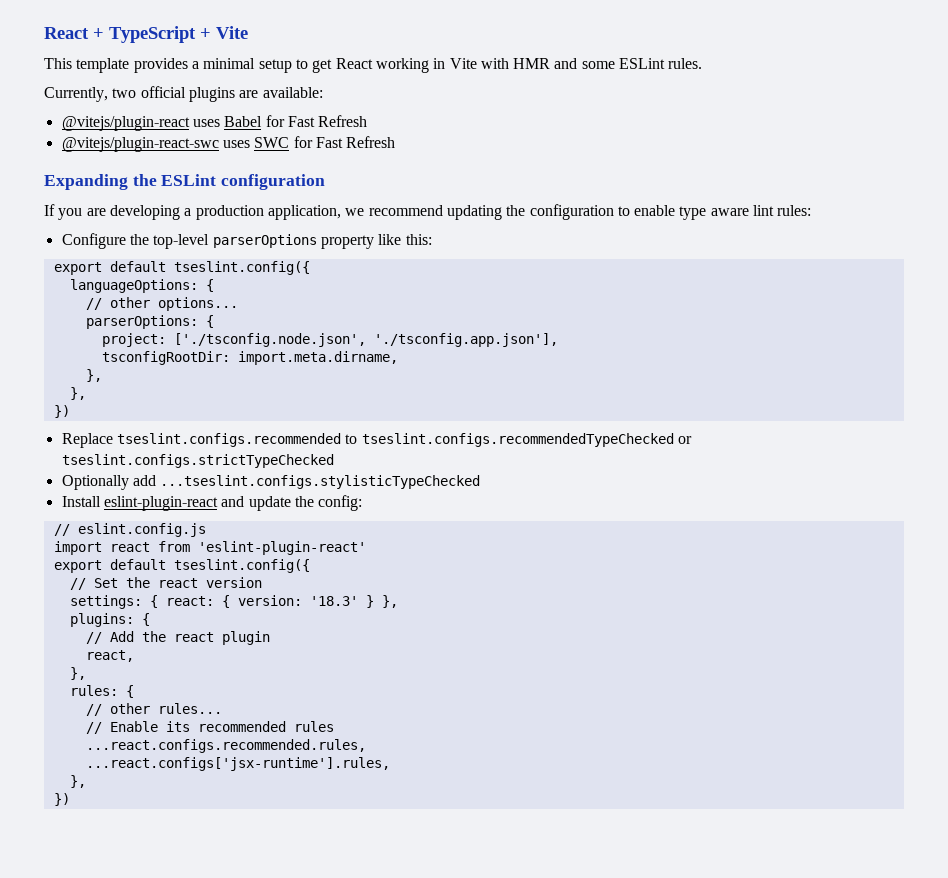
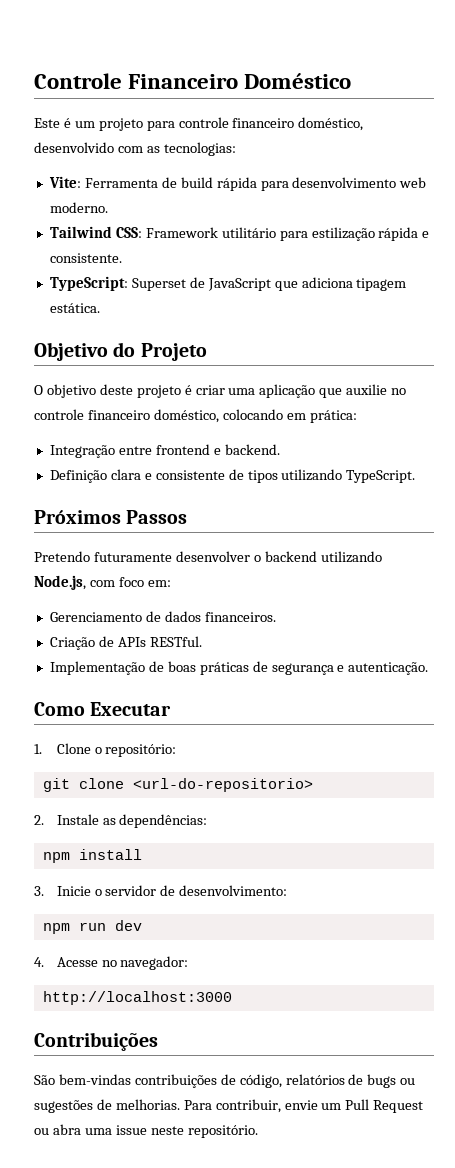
[44,26,248,43] [44,58,703,73] [44,86,323,102] [61,115,368,131] [61,136,396,152] [44,174,326,190] [44,204,812,220] [61,233,432,249] [53,261,310,275] [69,279,214,293] [85,297,238,311] [85,315,214,329] [101,333,558,347] [101,351,398,365] [85,369,102,382] [69,387,86,400] [53,405,70,418] [61,433,692,448] [61,454,334,468] [61,475,481,490] [61,495,363,511] [53,523,206,537] [53,541,366,555] [53,559,310,573] [69,577,262,590] [69,595,398,609] [69,613,150,627] [85,631,270,645] [85,650,134,662] [69,667,86,680] [69,685,134,698] [85,703,222,716] [85,721,334,734] [85,739,366,753] [85,757,390,771] [69,775,86,788] [53,793,70,806] React + TypeScript + Vite // This template provides a minimal setup to get React working in Vite with HMR and some ESLint rules. // Currently, two official plugins are available: // @vitejs/plugin-react uses Babel for Fast Refresh // @vitejs/plugin-react-swc uses SWC for Fast Refresh // Expanding the ESLint configuration // If you are developing a production application, we recommend updating the configuration to enable type aware lint rules: // Configure the top-level parserOptions property like this: // export default tseslint.config({ // languageOptions: { // // other options... // parserOptions: { // project: ['./tsconfig.node.json', './tsconfig.app.json'], // tsconfigRootDir: import.meta.dirname, // }, // }, // }) // Replace tseslint.configs.recommended to tseslint.configs.recommendedTypeChecked or tseslint.configs.strictTypeChecked // Optionally add ...tseslint.configs.stylisticTypeChecked // Install eslint-plugin-react and update the config: // // eslint.config.js // import react from 'eslint-plugin-react' // export default tseslint.config({ // // Set the react version // settings: { react: { version: '18.3' } }, // plugins: { // // Add the react plugin // react, // }, // rules: { // // other rules... // // Enable its recommended rules // ...react.configs.recommended.rules, // ...react.configs['jsx-runtime'].rules, // }, // }) -> [34,73,352,89] [34,117,364,131] [34,142,236,156] [48,176,427,191] [49,202,108,213] [49,226,430,241] [49,253,122,263] [49,276,407,291] [49,303,100,313] [34,342,207,361] [34,384,407,398] [34,409,357,423] [49,444,280,458] [49,469,416,483] [34,510,188,524] [34,551,382,563] [34,575,171,590] [49,611,276,622] [49,636,202,650] [49,661,429,675] [34,702,172,716] [34,743,177,757] [42,778,313,792] [34,814,208,828] [42,849,142,863] [34,885,288,896] [42,920,142,934] [34,956,189,970] [42,991,232,1005] [34,1032,158,1051] [34,1074,416,1088] [34,1099,424,1113] [34,1124,258,1138] Controle Financeiro Doméstico // Este é um projeto para controle financeiro doméstico, desenvolvido com as tecnologias: // Vite: Ferramenta de build rápida para desenvolvimento web moderno. // Tailwind CSS: Framework utilitário para estilização rápida e consistente. // TypeScript: Superset de JavaScript que adiciona tipagem estática. // Objetivo do Projeto // O objetivo deste projeto é criar uma aplicação que auxilie no controle financeiro doméstico, colocando em prática: // Integração entre frontend e backend. // Definição clara e consistente de tipos utilizando TypeScript. // Próximos Passos // Pretendo futuramente desenvolver o backend utilizando Node.js, com foco em: // Gerenciamento de dados financeiros. // Criação de APIs RESTful. // Implementação de boas práticas de segurança e autenticação. // Como Executar // 1. Clone o repositório: // git clone <url-do-repositorio> // 2. Instale as dependências: // npm install // 3. Inicie o servidor de desenvolvimento: // npm run dev // 4. Acesse no navegador: // http://localhost:3000 // Contribuições // São bem-vindas contribuições de código, relatórios de bugs ou sugestões de melhorias. Para contribuir, envie um Pull Request ou abra uma issue neste repositório.

